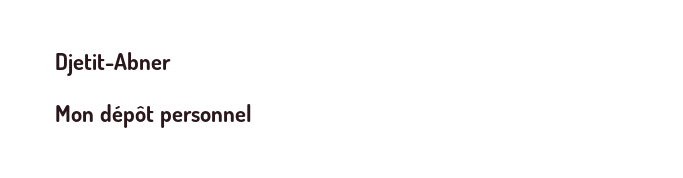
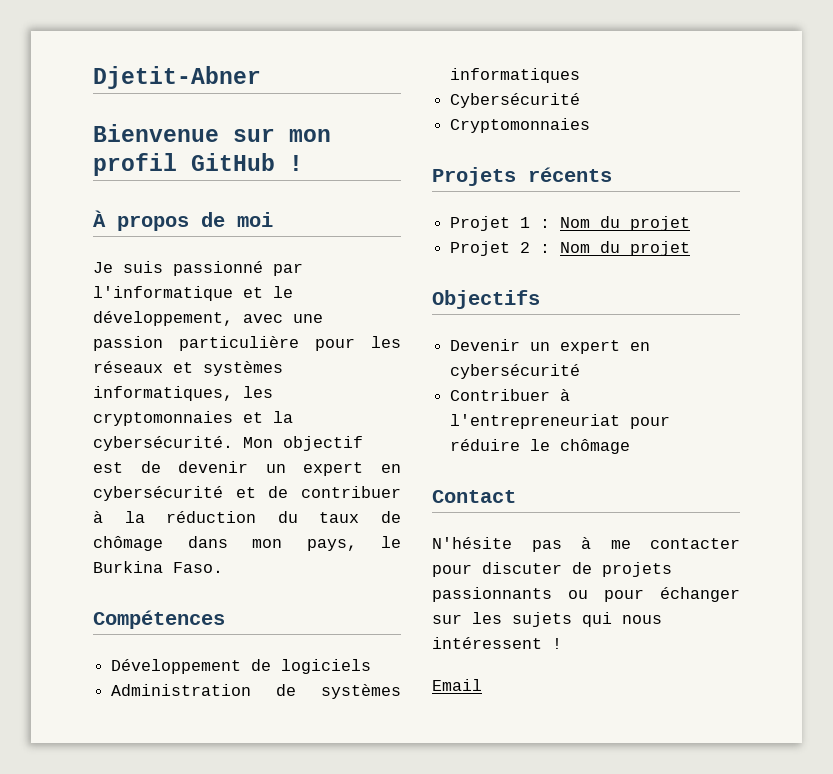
[55,104,253,128] Mon dépôt personnel -> [93,124,331,142] [93,153,303,176] [93,210,273,231] [93,261,303,276] [93,286,293,301] [93,311,323,326] [93,336,401,351] [93,361,283,376] [93,386,273,401] [93,411,293,426] [93,436,363,451] [93,461,401,476] [93,486,401,501] [93,511,401,523] [93,536,401,551] [93,561,223,573] [93,610,225,629] [111,659,372,674] [111,684,401,699] [450,68,581,83] [450,93,581,108] [450,118,591,133] [432,167,612,186] [450,216,691,231] [450,241,691,256] [432,290,540,309] [450,339,651,354] [450,364,581,379] [450,389,571,401] [450,414,671,429] [450,439,631,454] [432,490,516,503] [432,537,740,552] [432,562,672,577] [432,587,740,602] [432,612,662,627] [432,637,562,649] [432,679,482,691] Bienvenue sur mon profil GitHub ! // À propos de moi // Je suis passionné par l'informatique et le développement, avec une passion particulière pour les réseaux et systèmes informatiques, les cryptomonnaies et la cybersécurité. Mon objectif est de devenir un expert en cybersécurité et de contribuer à la réduction du taux de chômage dans mon pays, le Burkina Faso. // Compétences // Développement de logiciels // Administration de systèmes informatiques // Cybersécurité // Cryptomonnaies // Projets récents // Projet 1 : Nom du projet // Projet 2 : Nom du projet // Objectifs // Devenir un expert en cybersécurité // Contribuer à l'entrepreneuriat pour réduire le chômage // Contact // N'hésite pas à me contacter pour discuter de projets passionnants ou pour échanger sur les sujets qui nous intéressent ! // Email

